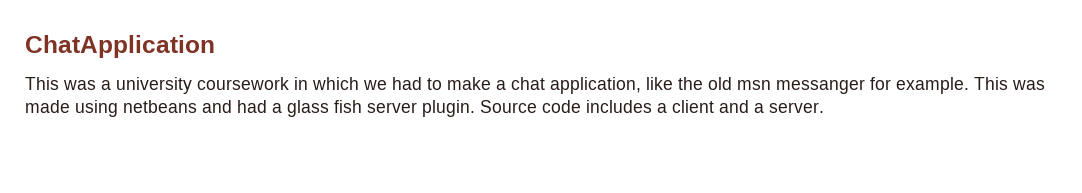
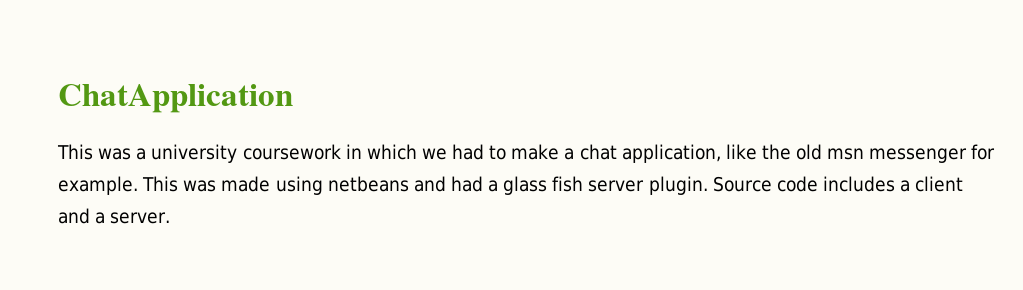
[776,79,865,94] messanger -> [869,148,968,163] messenger

